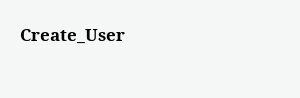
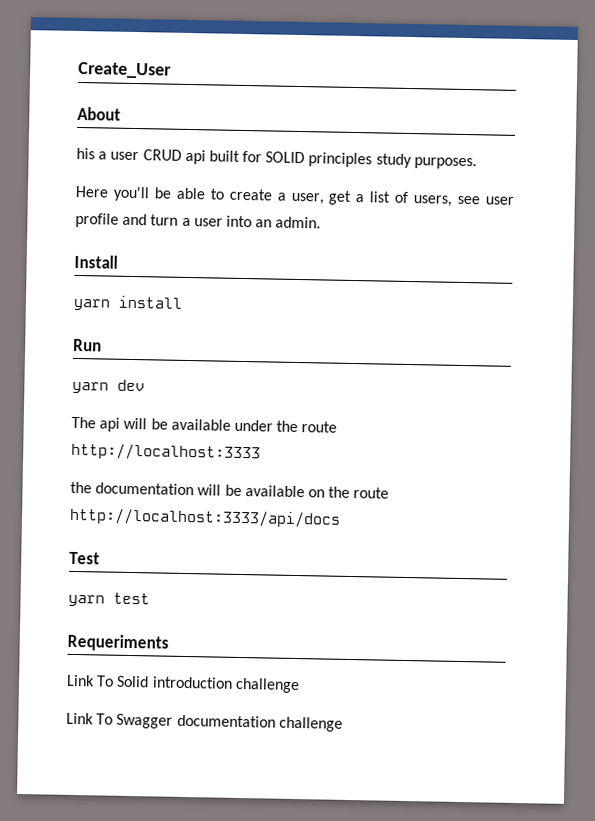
(125, 36) none -> [77,106,121,121] [76,147,477,170] [75,185,514,207] [75,212,322,229] [74,254,118,269] [73,295,183,311] [73,338,102,352] [72,379,145,394] [71,416,338,433] [71,442,261,462] [70,481,390,499] [69,507,341,528] [69,551,100,565] [68,592,150,607] [67,633,169,652] [66,674,300,694] [66,712,343,732] // About // his a user CRUD api built for SOLID principles study purposes. // Here you'll be able to create a user, get a list of users, see user profile and turn a user into an admin. // Install // yarn install // Run // yarn dev // The api will be available under the route http://localhost:3333 // the documentation will be available on the route http://localhost:3333/api/docs // Test // yarn test // Requeriments // Link To Solid introduction challenge // Link To Swagger documentation challenge

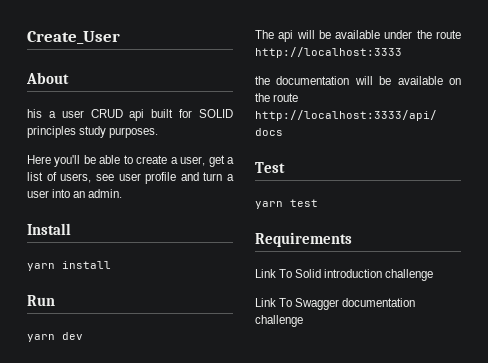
[67,633,169,652] Requeriments -> [255,232,352,247] Requirements

